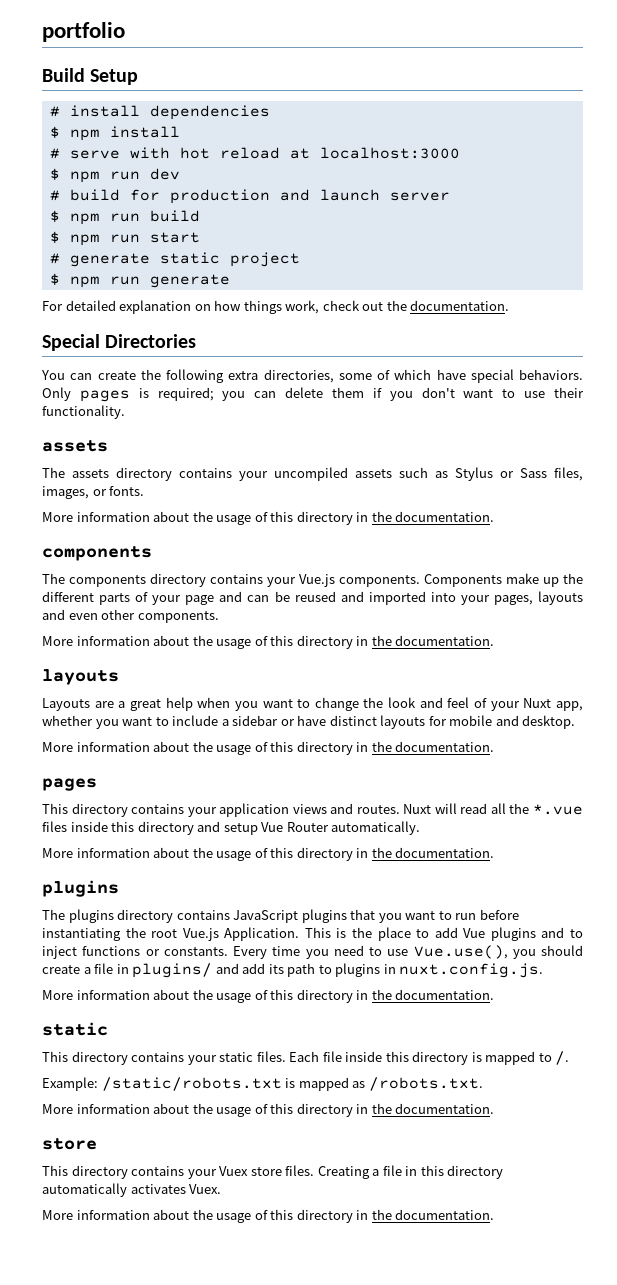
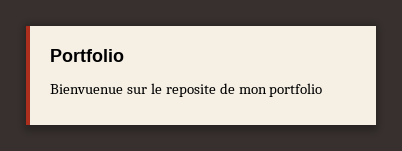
[42,22,125,42] [42,68,139,85] [49,105,270,120] [49,126,180,141] [49,147,460,159] [49,168,180,183] [49,189,450,204] [49,210,200,225] [49,231,200,246] [49,252,300,267] [49,273,230,288] [42,300,510,314] [42,334,197,351] [41,369,583,383] [42,387,584,402] [42,405,125,419] [42,440,108,452] [42,467,583,481] [42,486,145,499] [42,511,495,525] [42,546,152,561] [42,573,583,587] [42,591,583,605] [42,609,219,623] [42,635,495,649] [42,669,119,685] [42,697,583,711] [42,715,576,729] [42,741,495,755] [42,778,97,791] [42,803,584,817] [42,821,421,835] [42,847,495,861] [42,880,119,897] [42,909,519,923] [42,927,583,941] [42,945,583,959] [42,963,544,978] [42,989,495,1003] [42,1022,108,1036] [42,1051,570,1065] [42,1077,483,1091] [42,1103,495,1117] [42,1138,97,1150] [42,1165,504,1179] [42,1183,222,1197] [42,1209,495,1223] portfolio // Build Setup // # install dependencies // $ npm install // # serve with hot reload at localhost:3000 // $ npm run dev // # build for production and launch server // $ npm run build // $ npm run start // # generate static project // $ npm run generate // For detailed explanation on how things work, check out the documentation. // Special Directories // You can create the following extra directories, some of which have special behaviors. Only pages is required; you can delete them if you don't want to use their functionality. // assets // The assets directory contains your uncompiled assets such as Stylus or Sass files, images, or fonts. // More information about the usage of this directory in the documentation. // components // The components directory contains your Vue.js components. Components make up the different parts of your page and can be reused and imported into your pages, layouts and even other components. // More information about the usage of this directory in the documentation. // layouts // Layouts are a great help when you want to change the look and feel of your Nuxt app, whether you want to include a sidebar or have distinct layouts for mobile and desktop. // More information about the usage of this directory in the documentation. // pages // This directory contains your application views and routes. Nuxt will read all the *.vue files inside this directory and setup Vue Router automatically. // More information about the usage of this directory in the documentation. // plugins // The plugins directory contains JavaScript plugins that you want to run before instantiating the root Vue.js Application. This is the place to add Vue plugins and to inject functions or constants. Every time you need to use Vue.use(), you should create a file in plugins/ and add its path to plugins in nuxt.config.js. // More information about the usage of this directory in the documentation. // static // This directory contains your static files. Each file inside this directory is mapped to /. // Example: /static/robots.txt is mapped as /robots.txt. // More information about the usage of this directory in the documentation. // store // This directory contains your Vuex store files. Creating a file in this directory automatically activates Vuex. // More information about the usage of this directory in the documentation. -> [50,49,124,62] [50,83,323,97] Portfolio // Bienvuenue sur le reposite de mon portfolio

